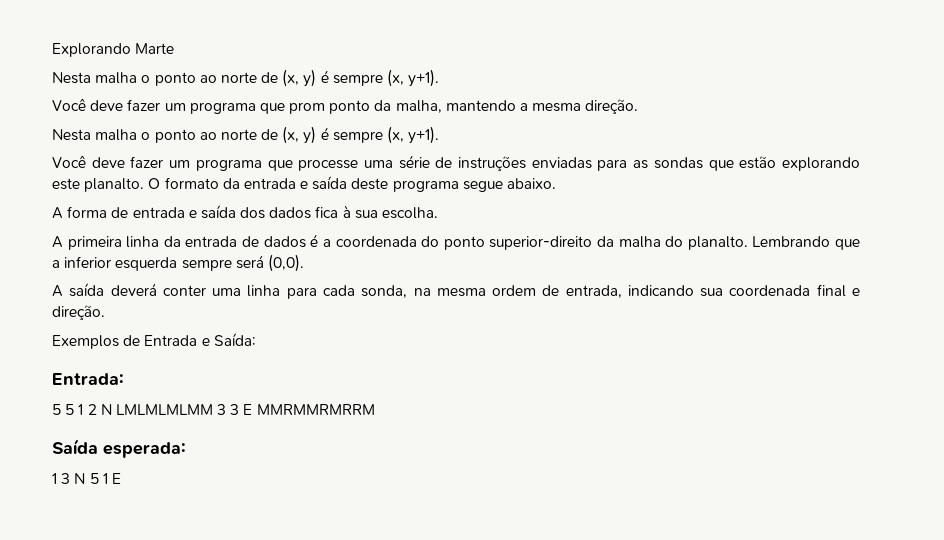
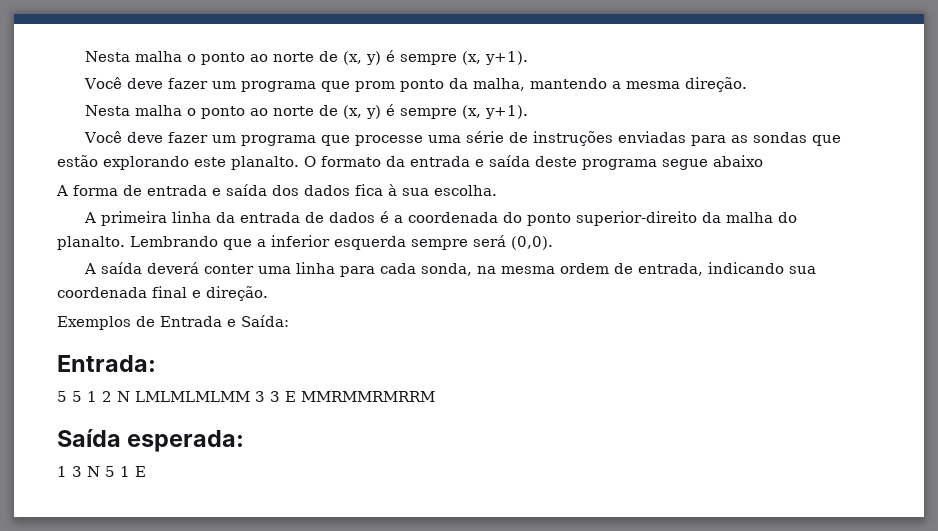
[52,43,175,57] Explorando Marte // -> (85, 56) none
[507,178,557,189] abaixo. -> [713,155,763,167] abaixo

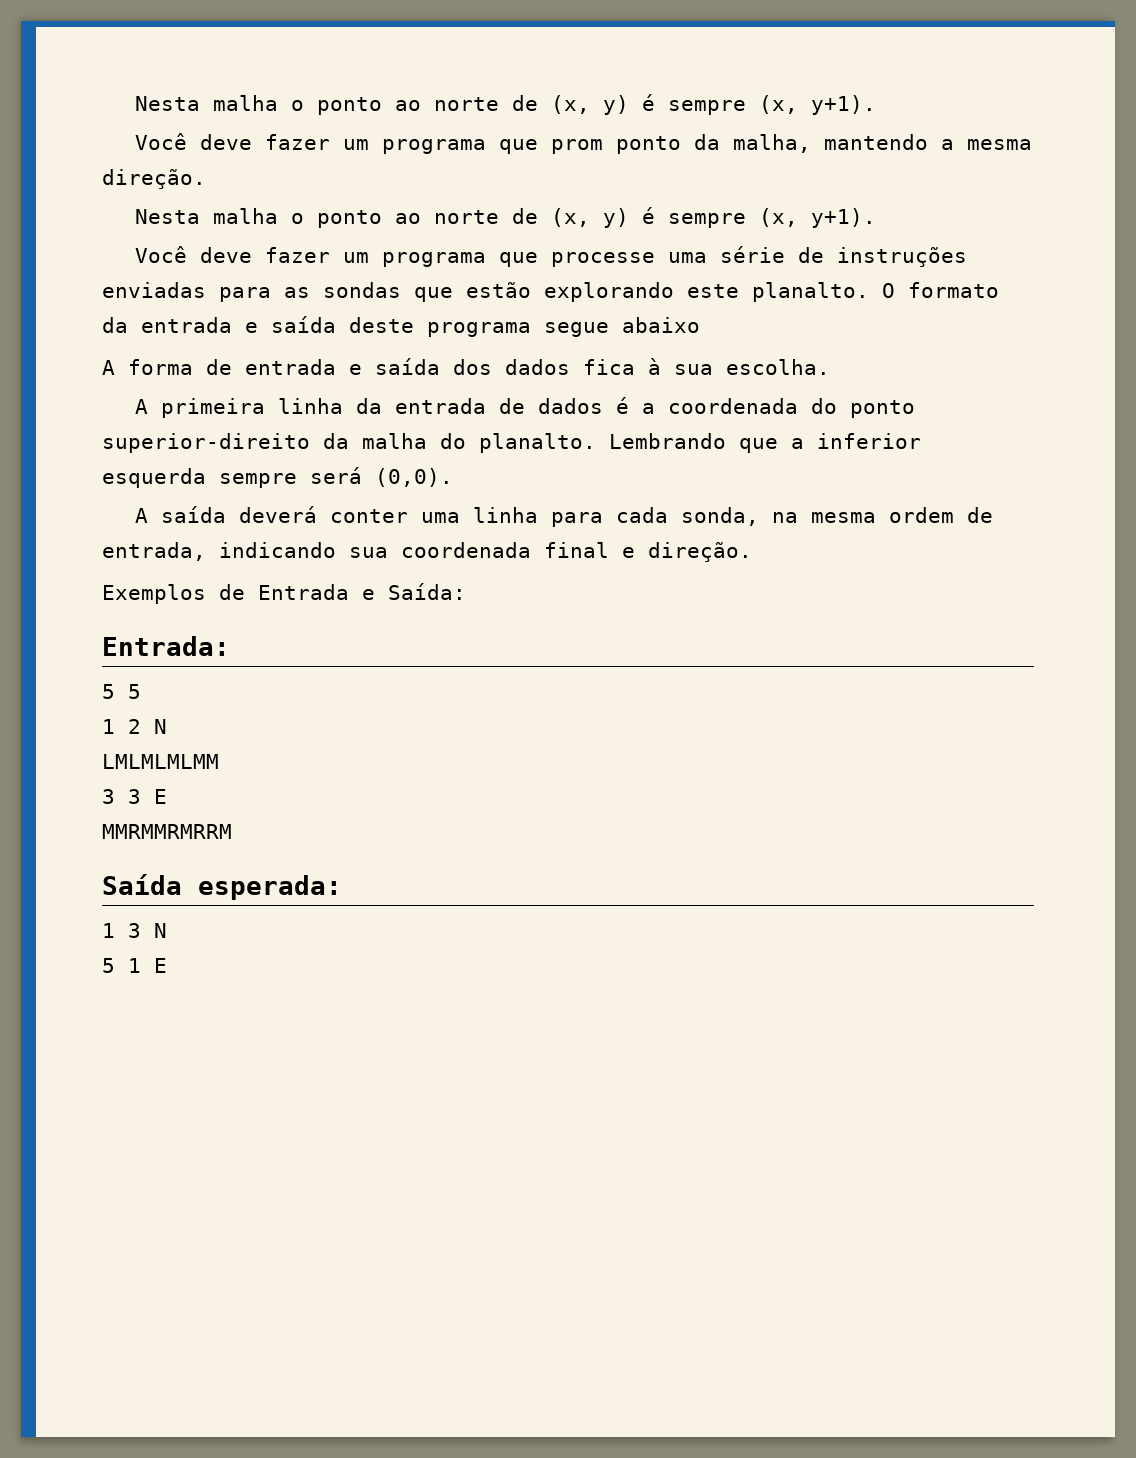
(82, 396) none -> (141, 691) //
(130, 396) none -> (167, 726) //
(250, 396) none -> (219, 761) //
(296, 396) none -> (167, 796) //
(100, 471) none -> (167, 930) //

